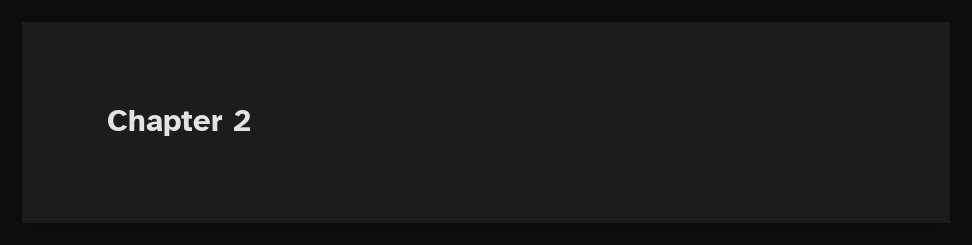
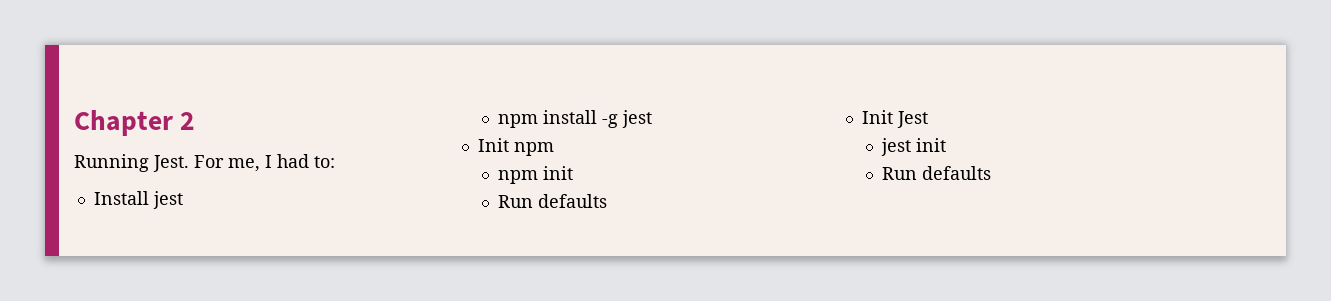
(251, 120) none -> [74,154,335,172] [93,191,183,209] [497,110,652,128] [477,138,554,156] [497,166,573,184] [497,194,607,208] [861,110,928,128] [880,138,946,156] [881,166,991,180] // Running Jest. For me, I had to: // Install jest // npm install -g jest // Init npm // npm init // Run defaults // Init Jest // jest init // Run defaults

